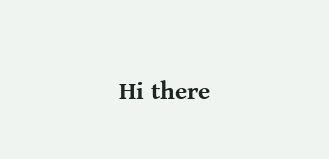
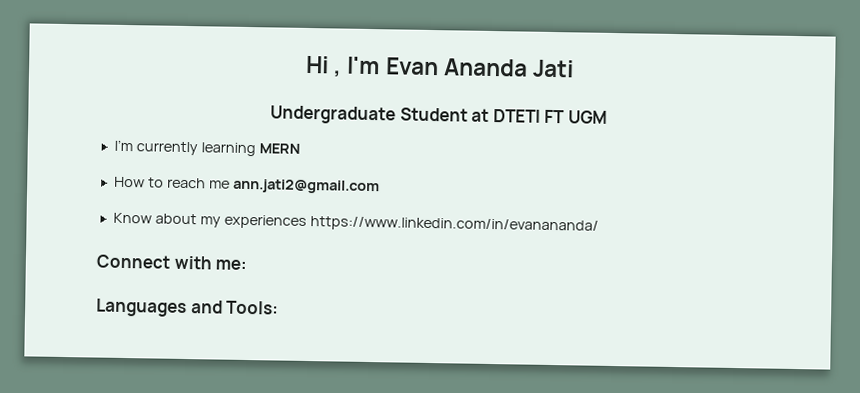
[150,80,210,99] there -> [333,56,574,78] [270,105,608,125] [113,139,300,157] [113,176,380,195] [112,212,599,234] [96,254,248,271] [96,298,280,318] , I'm Evan Ananda Jati // Undergraduate Student at DTETI FT UGM // I’m currently learning MERN // How to reach me ann.jati2@gmail.com // Know about my experiences https://www.linkedin.com/in/evanananda/ // Connect with me: // Languages and Tools:

